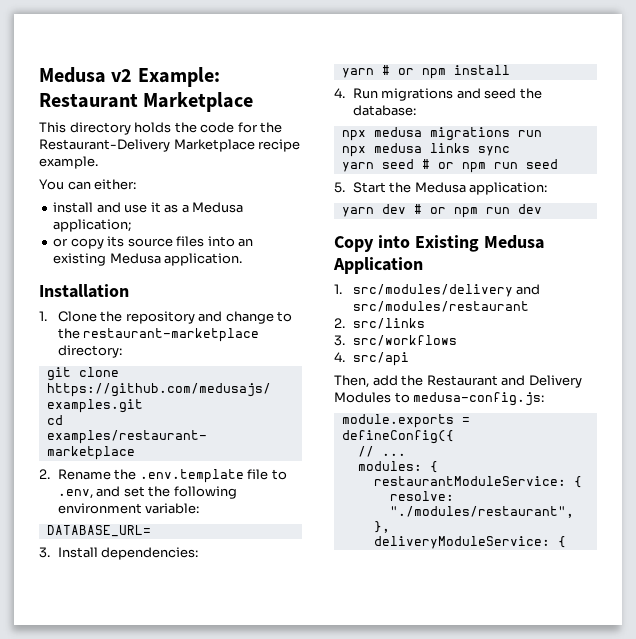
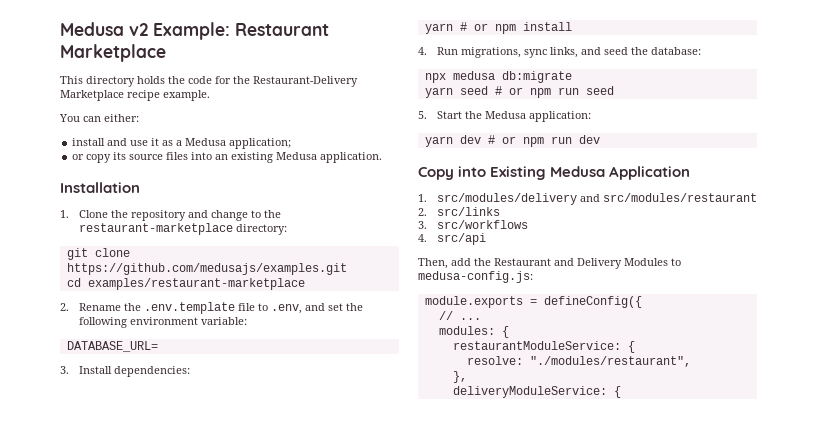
[381,88,454,101] migrations -> [460,47,578,58] migrations, sync links,
[429,127,542,141] [341,143,510,157] migrations run // npx medusa links sync -> [501,71,572,83] db:migrate

